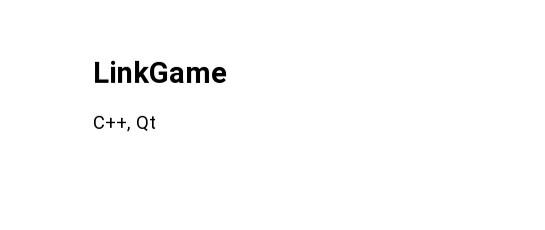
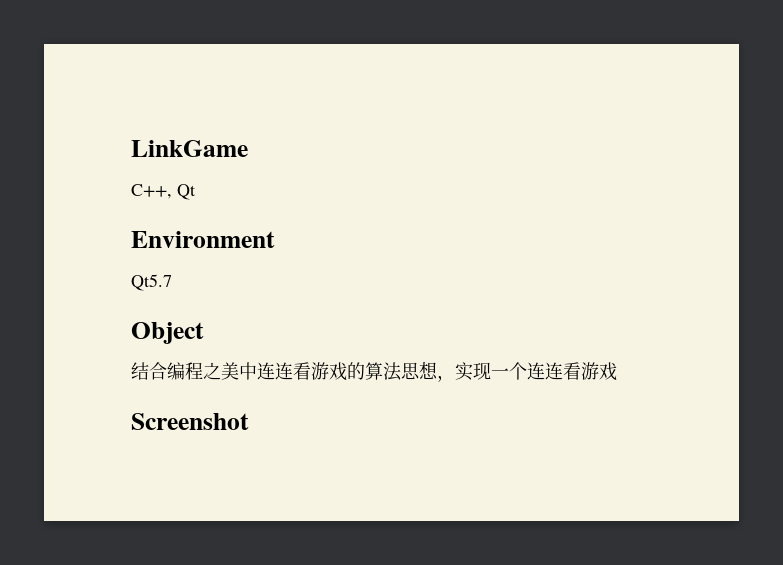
(156, 123) none -> [131,231,275,248] [131,274,172,291] [131,322,204,344] [131,361,617,382] [131,413,249,430] // Environment // Qt5.7 // Object // 结合编程之美中连连看游戏的算法思想，实现一个连连看游戏 // Screenshot

